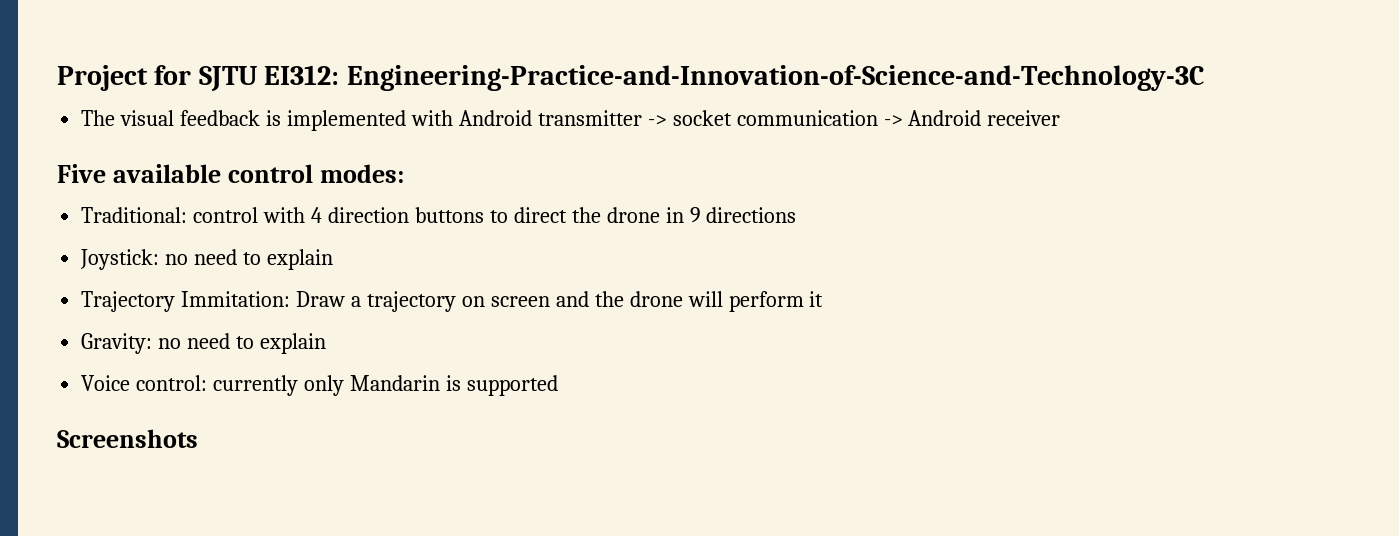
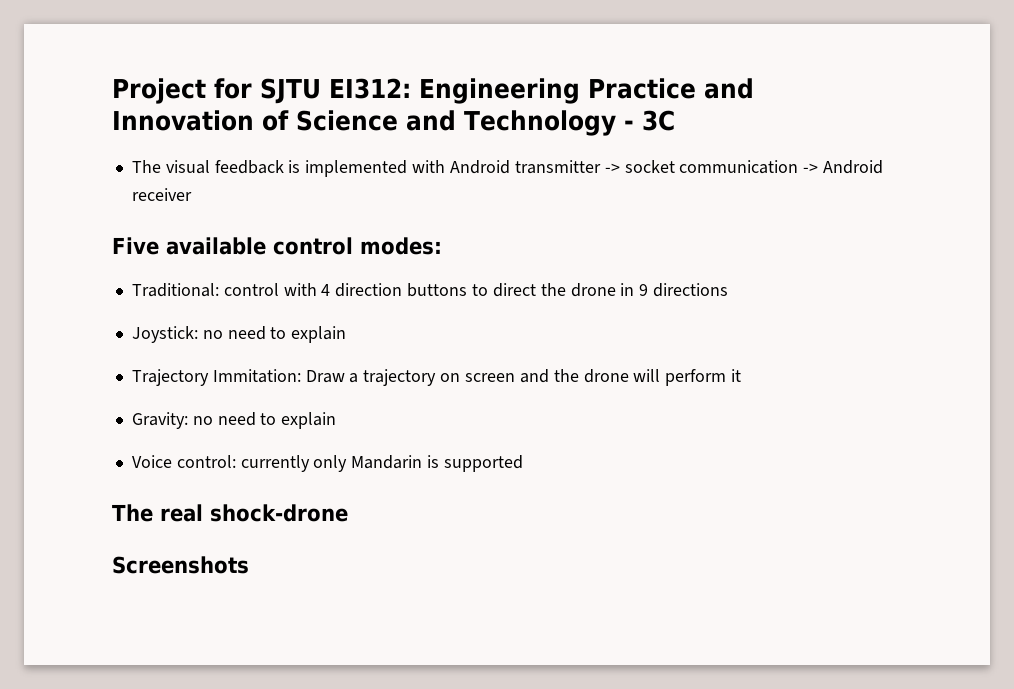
[346,65,1204,91] Engineering-Practice-and-Innovation-of-Science-and-Technology-3C -> [419,78,754,104] [112,110,675,136] Engineering Practice and Innovation of Science and Technology - 3C
(558, 385) none -> [112,504,348,522] // The real shock-drone

